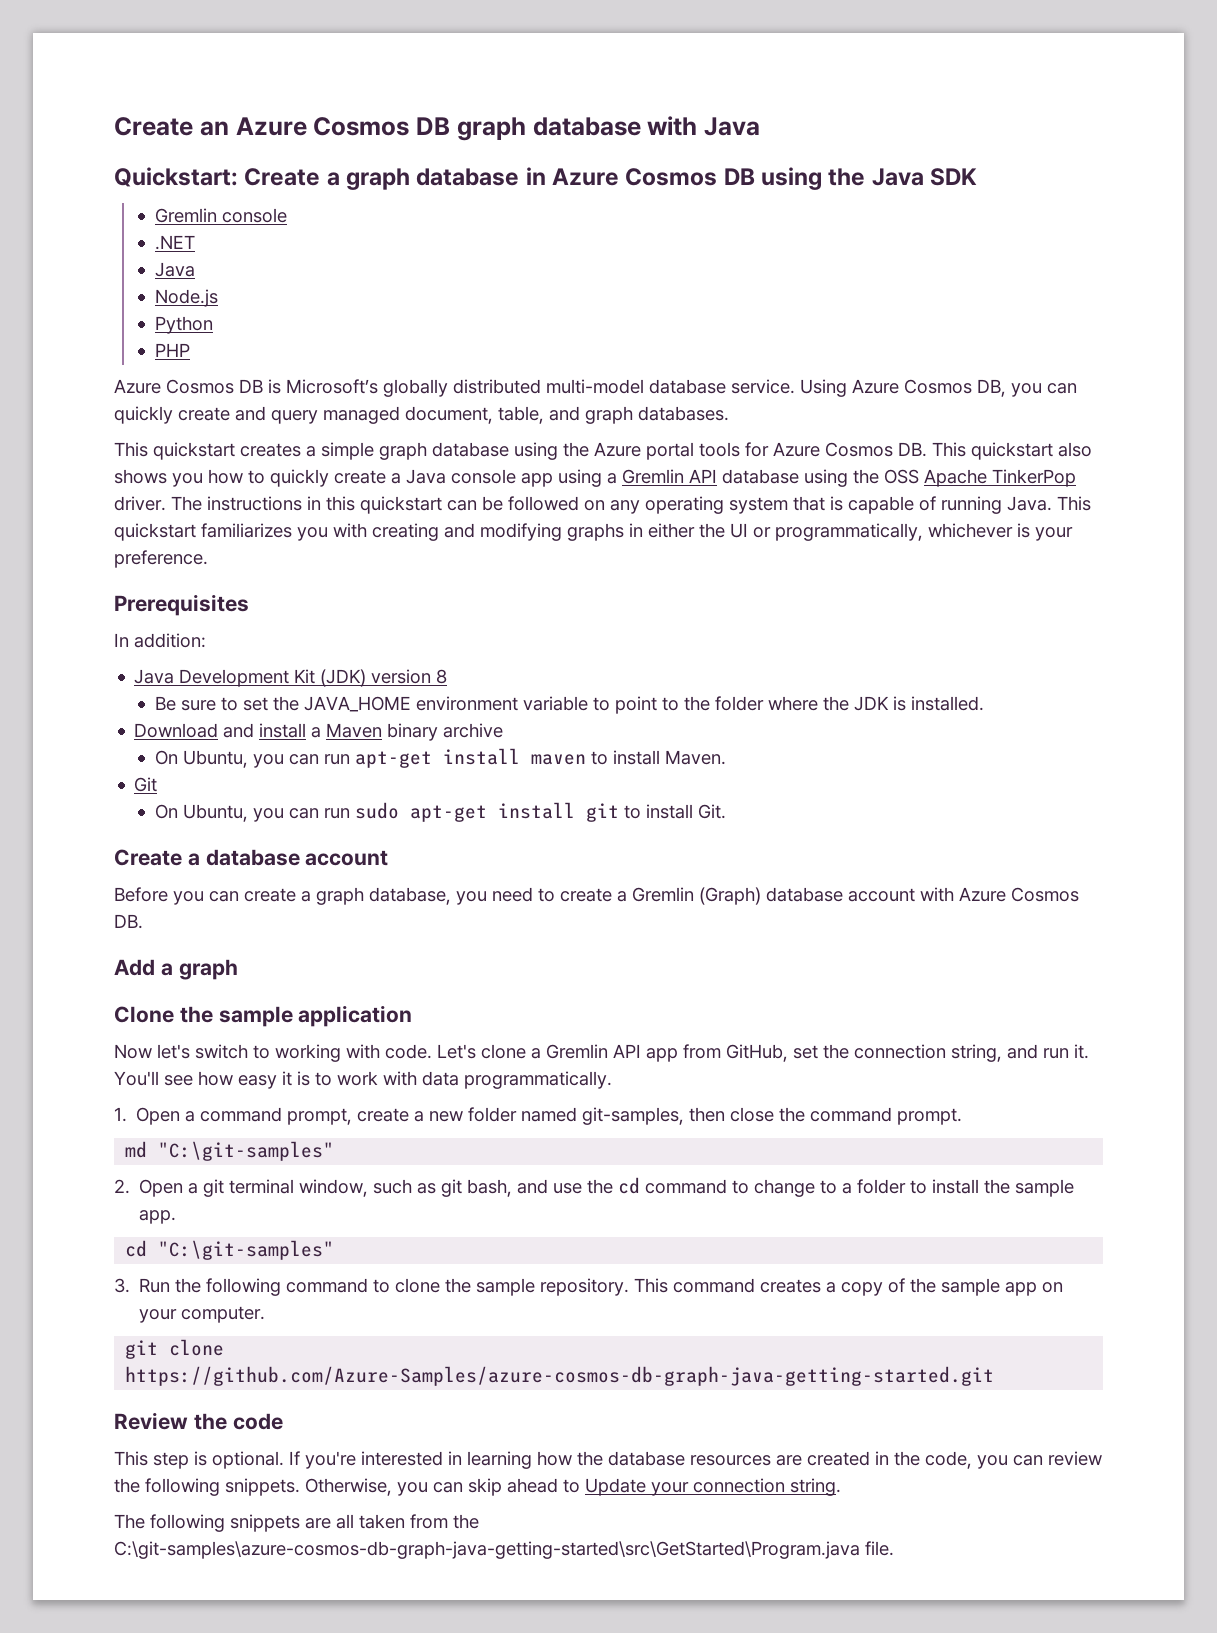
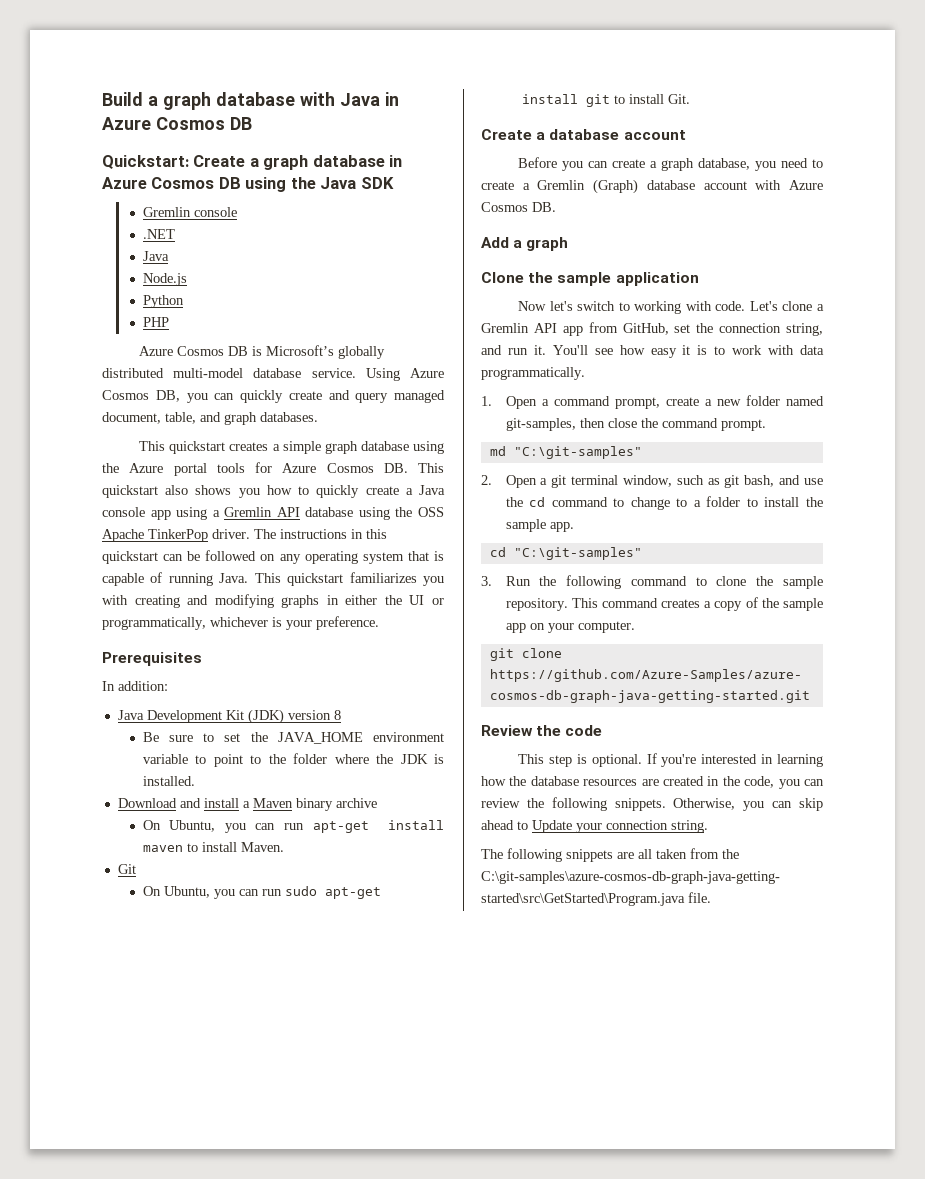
[114,117,450,136] Create an Azure Cosmos DB -> [102,92,158,106] Build a
(760, 126) none -> [385,92,399,106] [102,117,252,130] in Azure Cosmos DB

